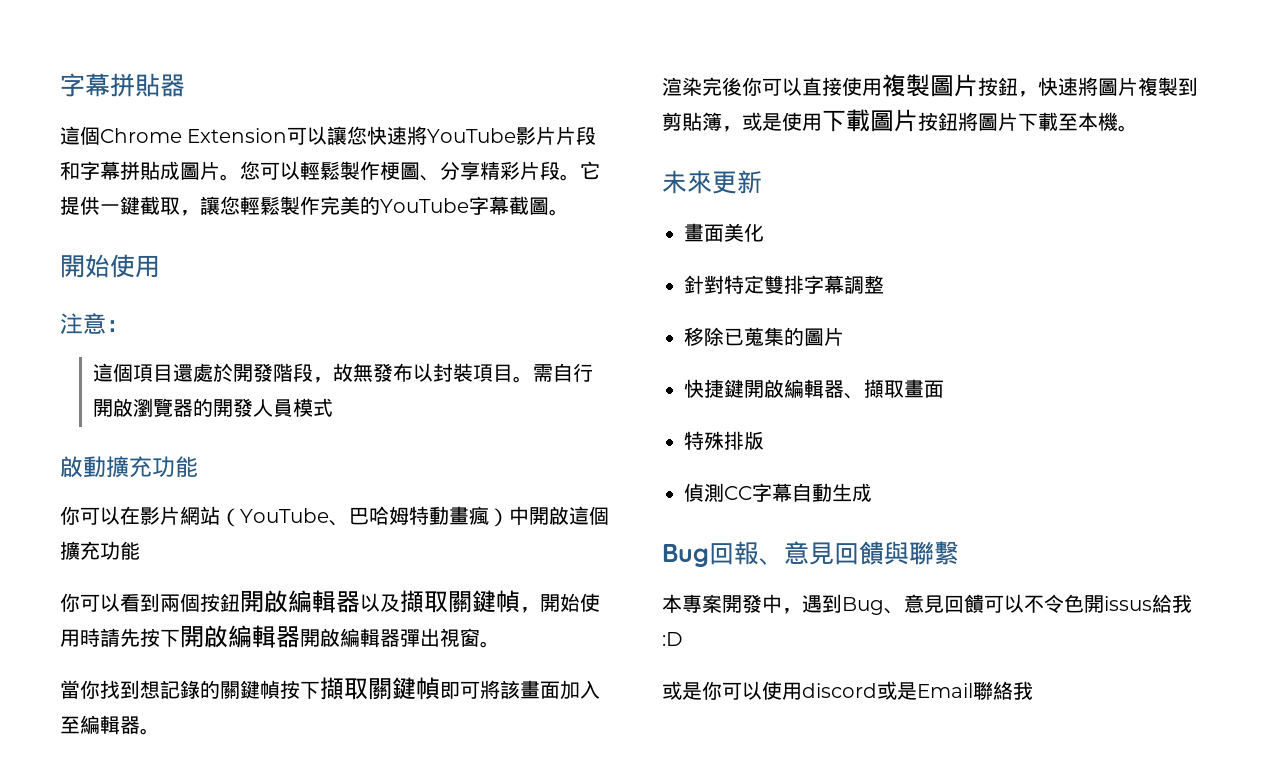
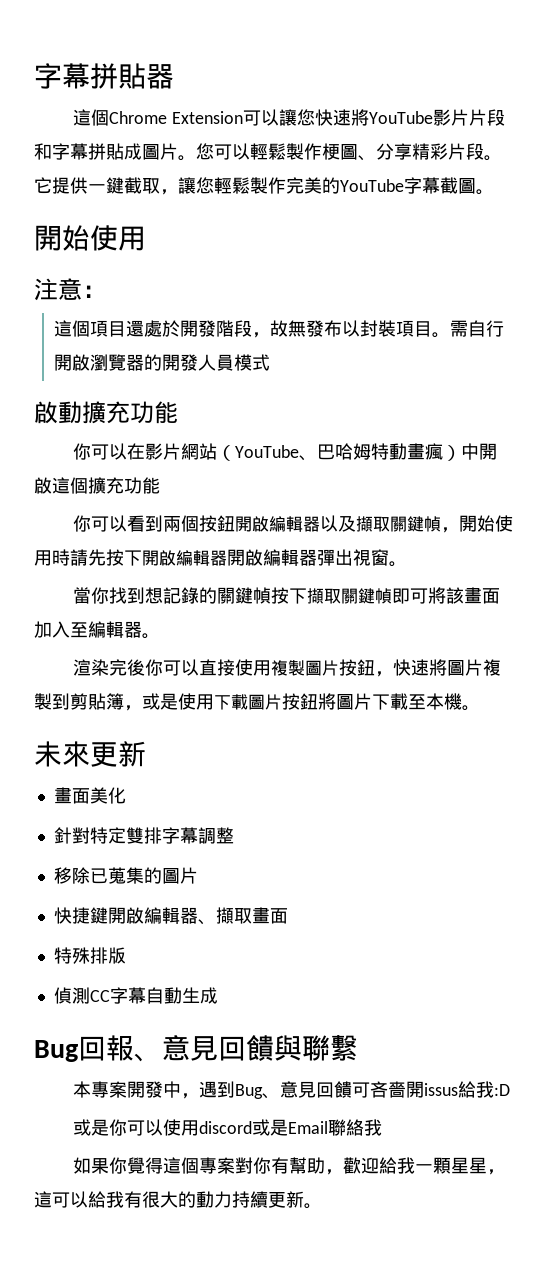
[1004,594,1084,613] 以不令色 -> [369,1081,406,1098] 吝嗇
(1033, 690) none -> [72,1157,505,1175] [34,1191,322,1209] // 如果你覺得這個專案對你有幫助，歡迎給我一顆星星，這可以給我有很大的動力持續更新。

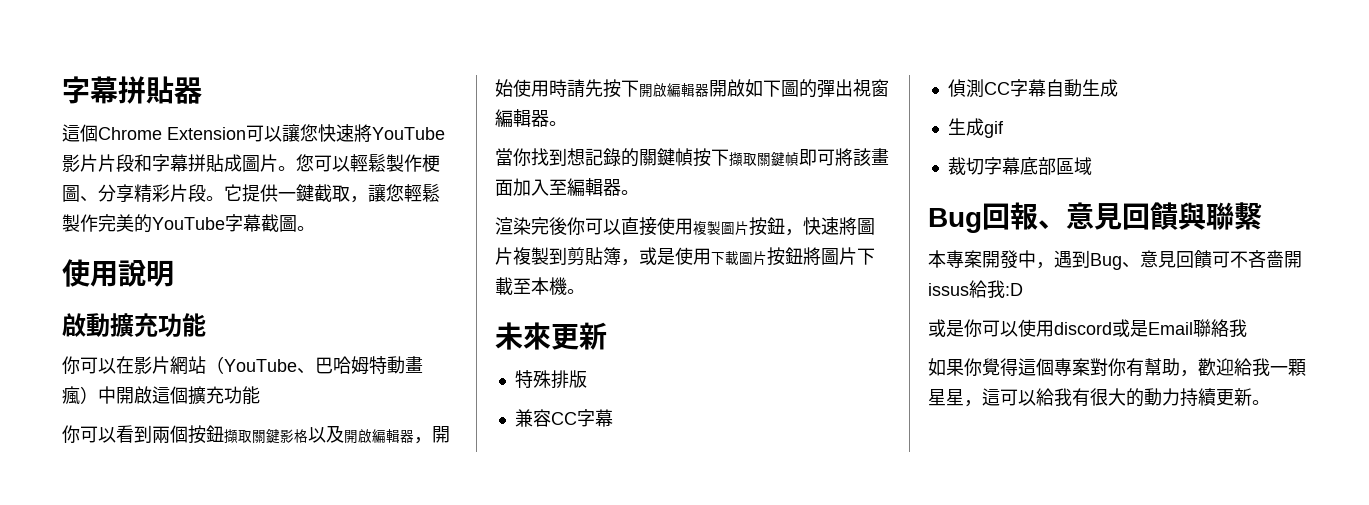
[34,225,146,251] [34,278,106,301] [54,320,505,338] [54,354,271,371] 開始使用 // 注意： // 這個項目還處於開發階段，故無發布以封裝項目。需自行開啟瀏覽器的開發人員模式 -> [62,259,174,287] 使用說明
[234,515,441,532] 開啟編輯器以及擷取關鍵幀 -> [224,425,414,444] 擷取關鍵影格以及開啟編輯器
[263,549,317,566] 編輯器 -> [745,79,817,98] 如下圖的
(389, 557) none -> [495,109,549,128] 編輯器
[53,787,126,804] [53,827,234,844] [53,867,198,884] [53,907,288,925] // 畫面美化 // 針對特定雙排字幕調整 // 移除已蒐集的圖片 // 快捷鍵開啟編輯器、擷取畫面 -> (607, 336) none
(126, 955) none -> [514,409,613,427] // 兼容CC字幕
(218, 995) none -> [947,118,1004,138] [947,157,1092,175] // 生成gif // 裁切字幕底部區域
(370, 1090) none -> [1230,251,1248,268] 不

